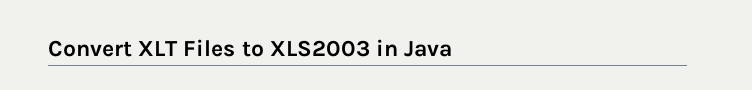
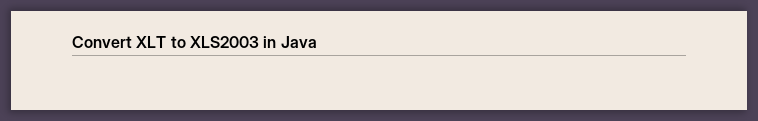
[183,39,236,57] Files -> (167, 42) none

